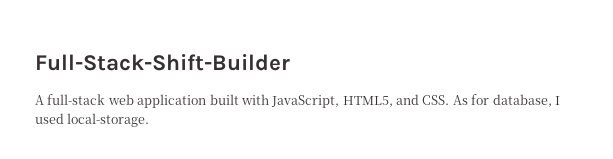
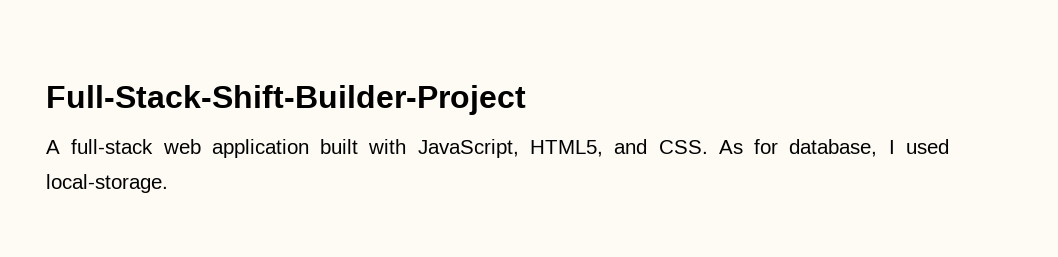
[35,54,290,71] Full-Stack-Shift-Builder -> [46,85,526,115] Full-Stack-Shift-Builder-Project

